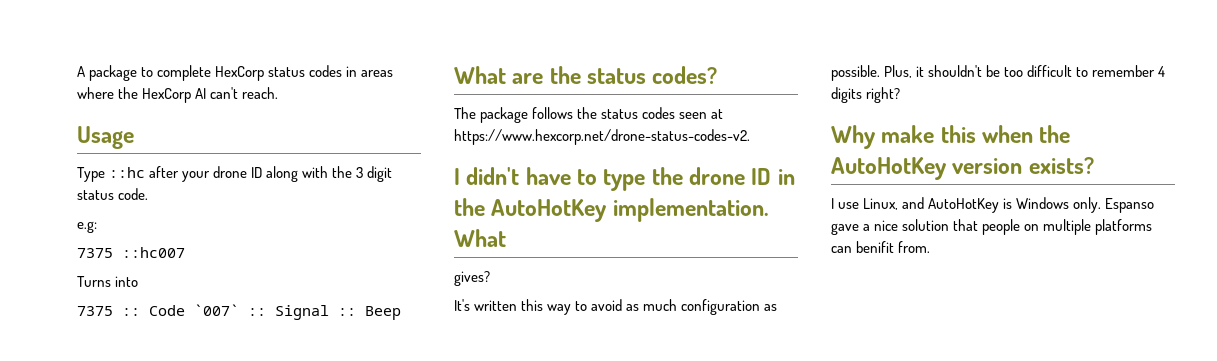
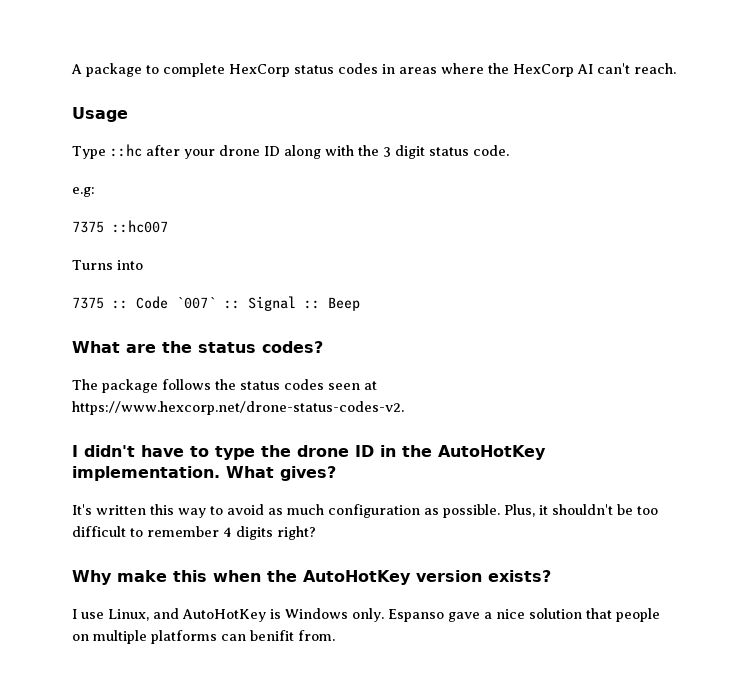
(506, 238) // -> (274, 472) none

